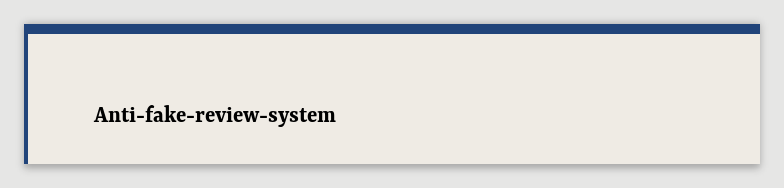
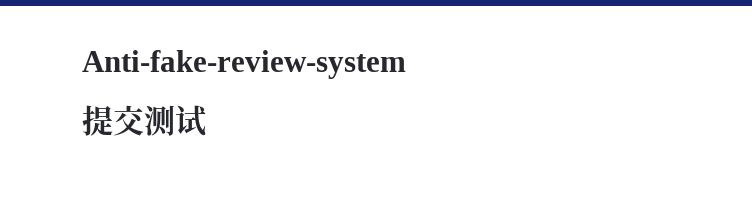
(336, 116) none -> [82,105,206,137] // 提交测试

